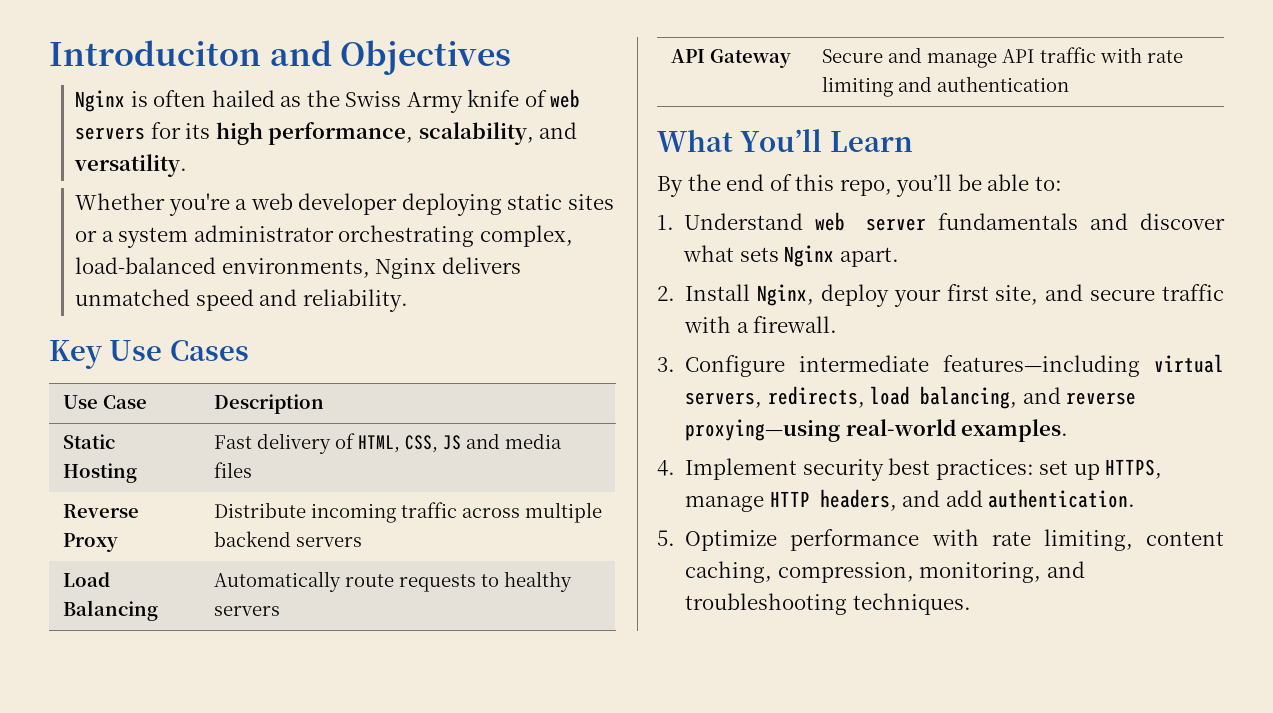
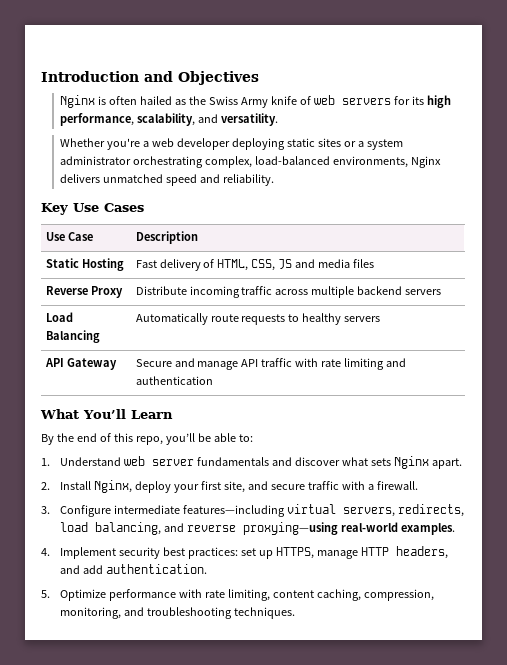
[49,40,261,66] Introduciton -> [41,71,139,82] Introduction

